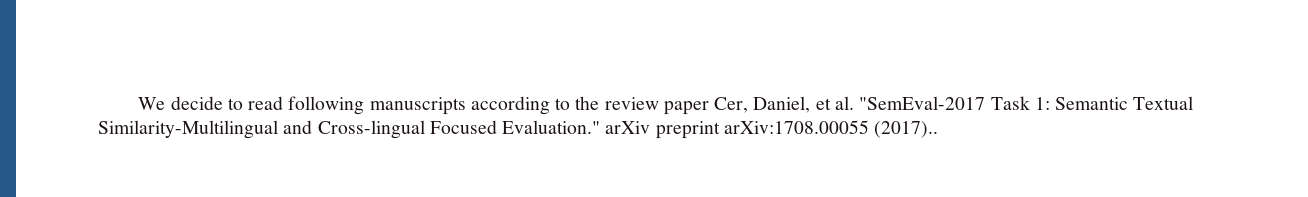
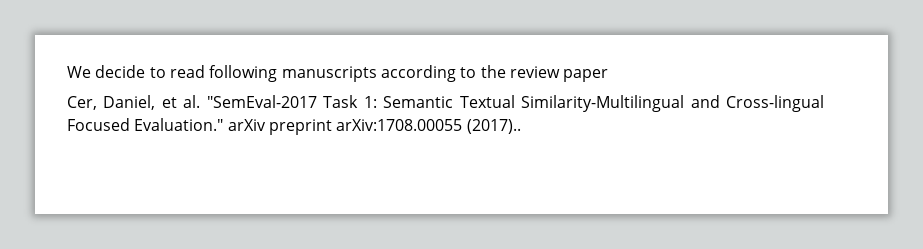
(709, 108) none -> (609, 75) //

